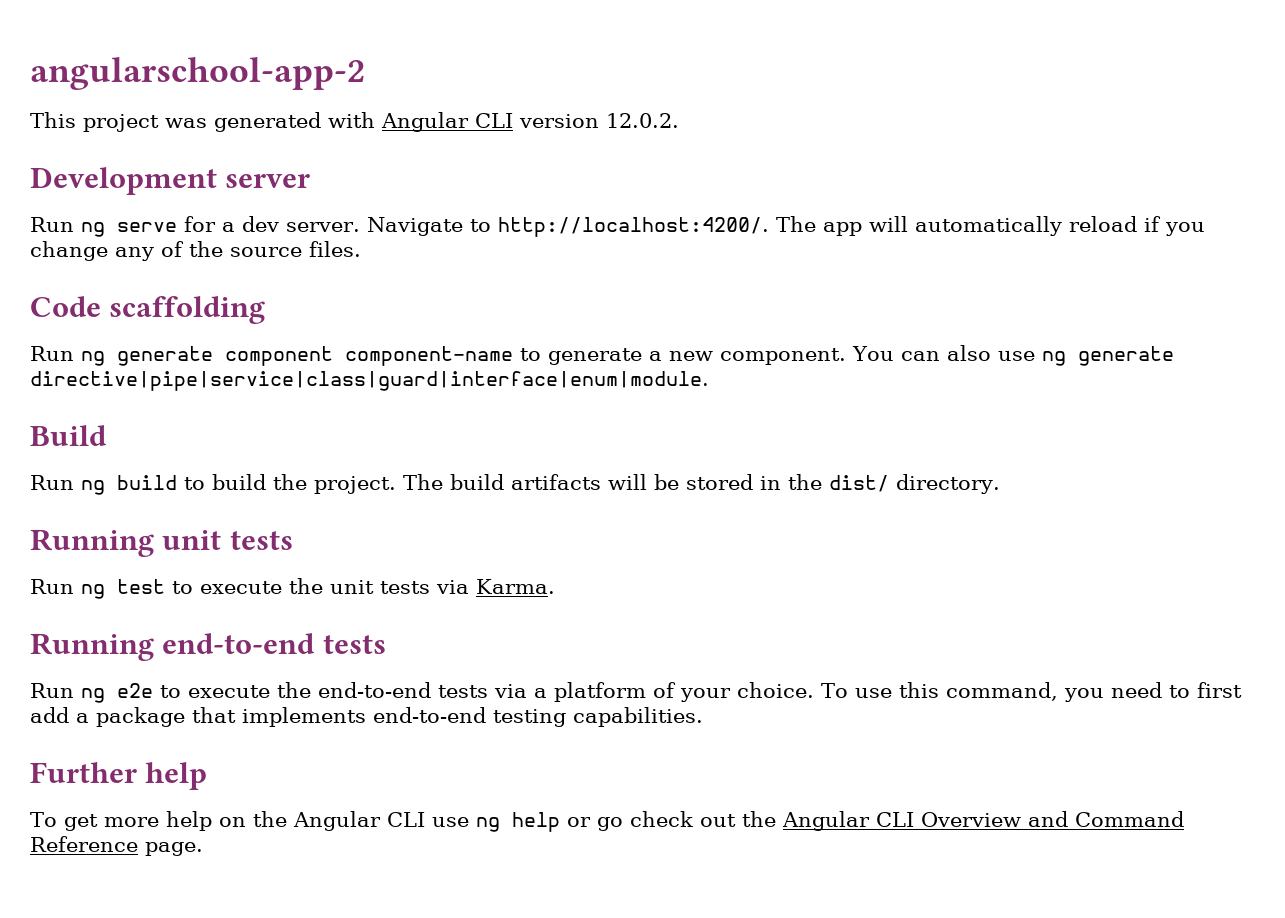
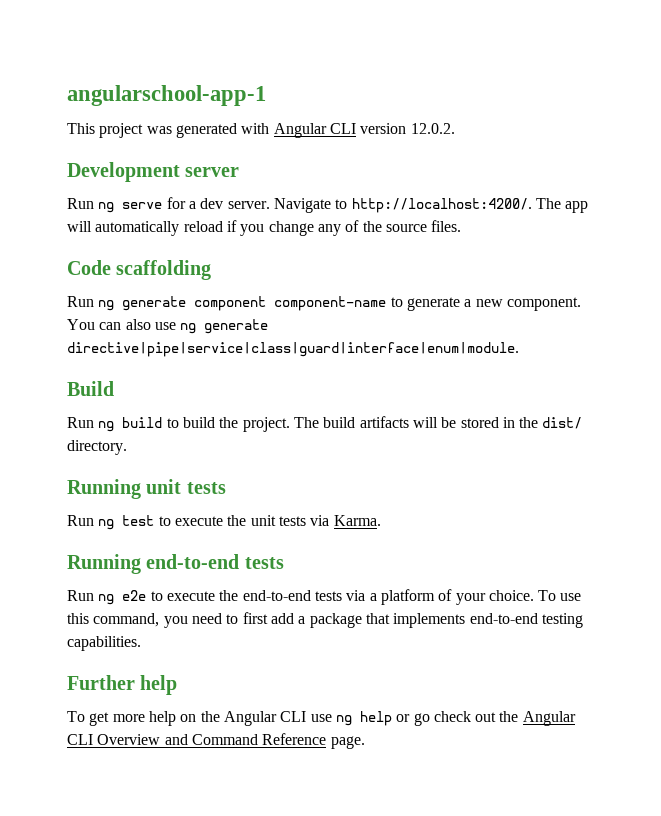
[30,57,366,90] angularschool-app-2 -> [67,85,266,106] angularschool-app-1

